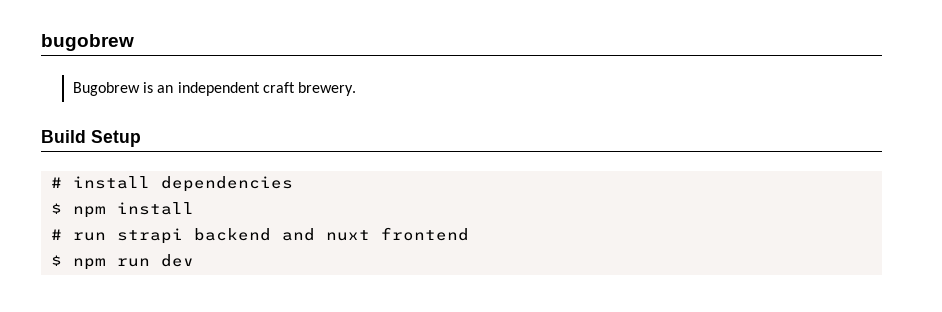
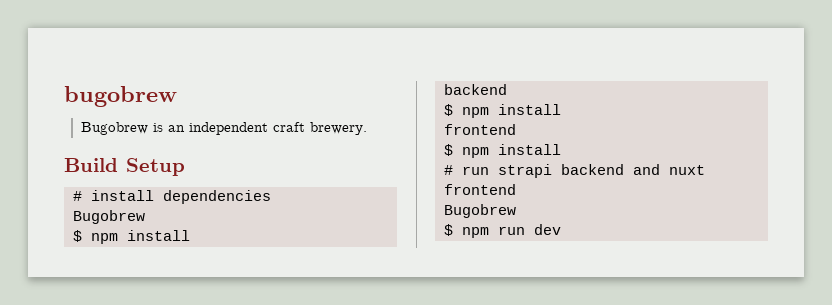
(293, 184) none -> [72,210,145,224] [72,230,190,244] [443,84,507,95] [443,104,561,118] [443,124,516,135] // Bugobrew // $ npm install // backend // $ npm install // frontend
(469, 234) none -> [443,204,516,218] // Bugobrew

